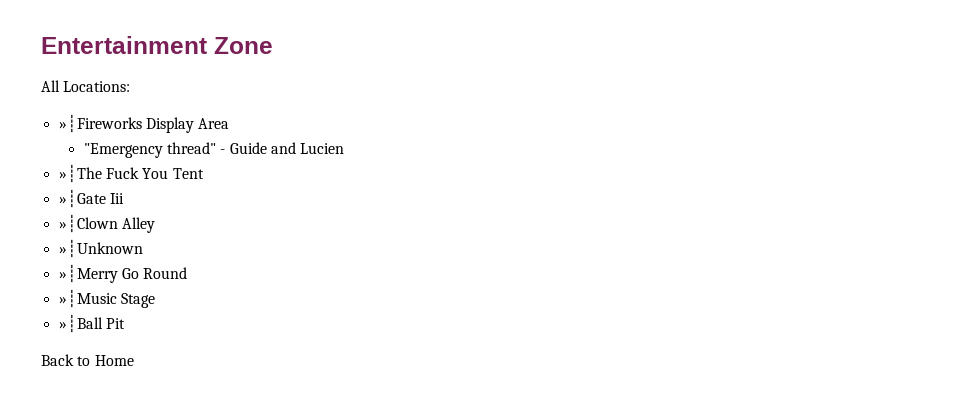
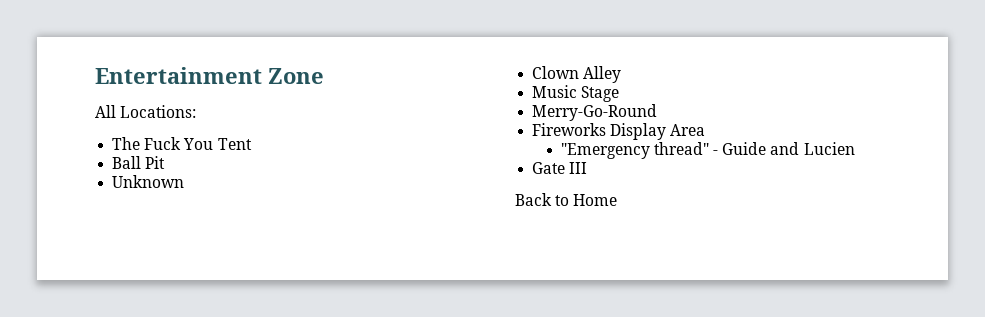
[58,114,142,133] »┊Fireworks -> [112,137,252,150] [112,156,166,169] [112,175,185,188] [532,66,622,83] [532,85,620,102] [532,104,658,121] [532,123,607,136] The Fuck You Tent // Ball Pit // Unknown // Clown Alley // Music Stage // Merry-Go-Round // Fireworks
[58,164,204,183] [58,189,124,208] [58,214,155,233] [58,239,143,258] [58,264,188,283] [58,289,155,308] [58,314,125,333] »┊The Fuck You Tent // »┊Gate Iii // »┊Clown Alley // »┊Unknown // »┊Merry Go Round // »┊Music Stage // »┊Ball Pit -> [532,162,588,174] Gate III

